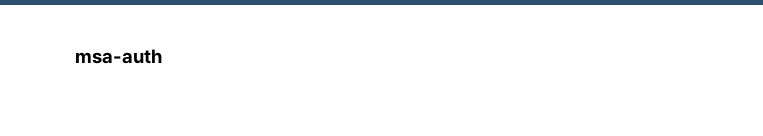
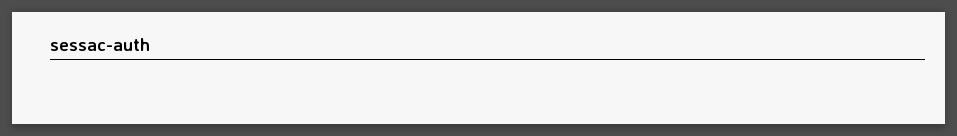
[75,49,162,64] msa-auth -> [50,38,150,51] sessac-auth

